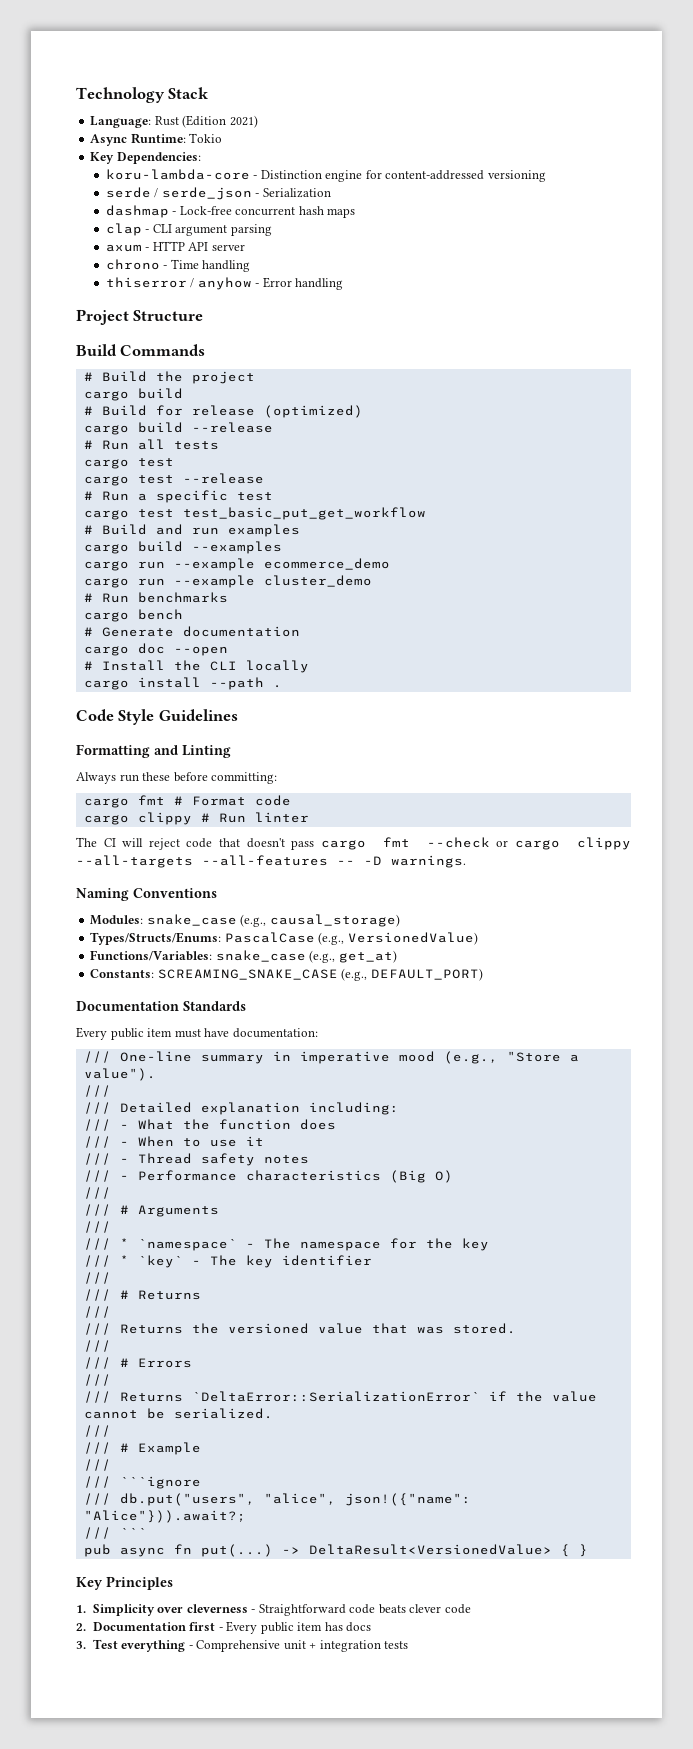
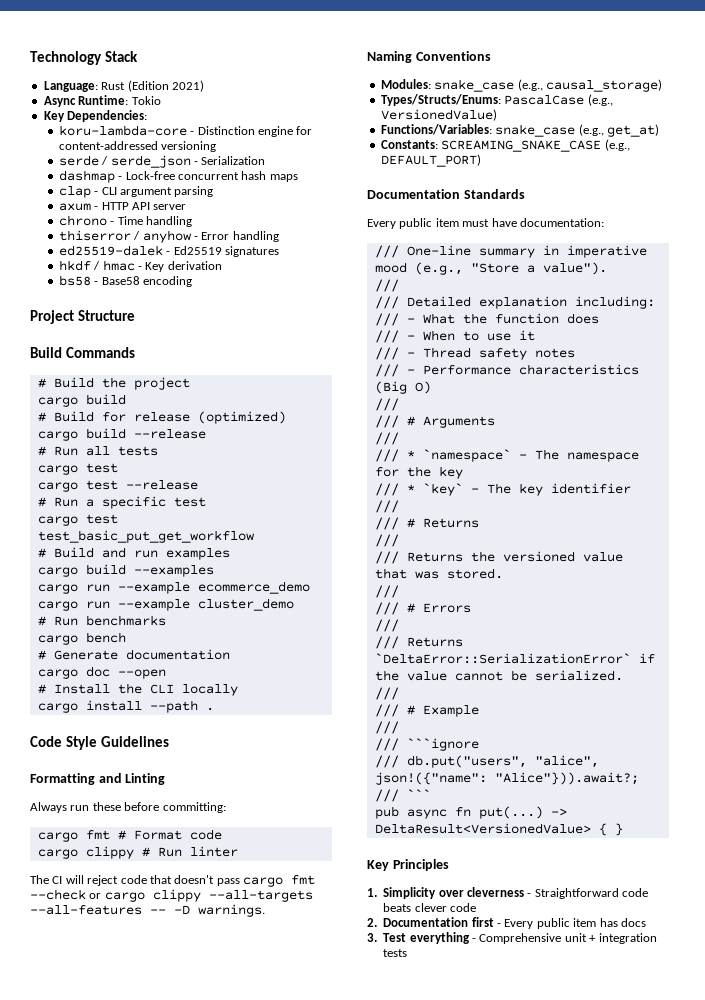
(344, 284) none -> [58,245,280,257] [58,260,222,272] [58,275,193,287] // ed25519-dalek - Ed25519 signatures // hkdf / hmac - Key derivation // bs58 - Base58 encoding

